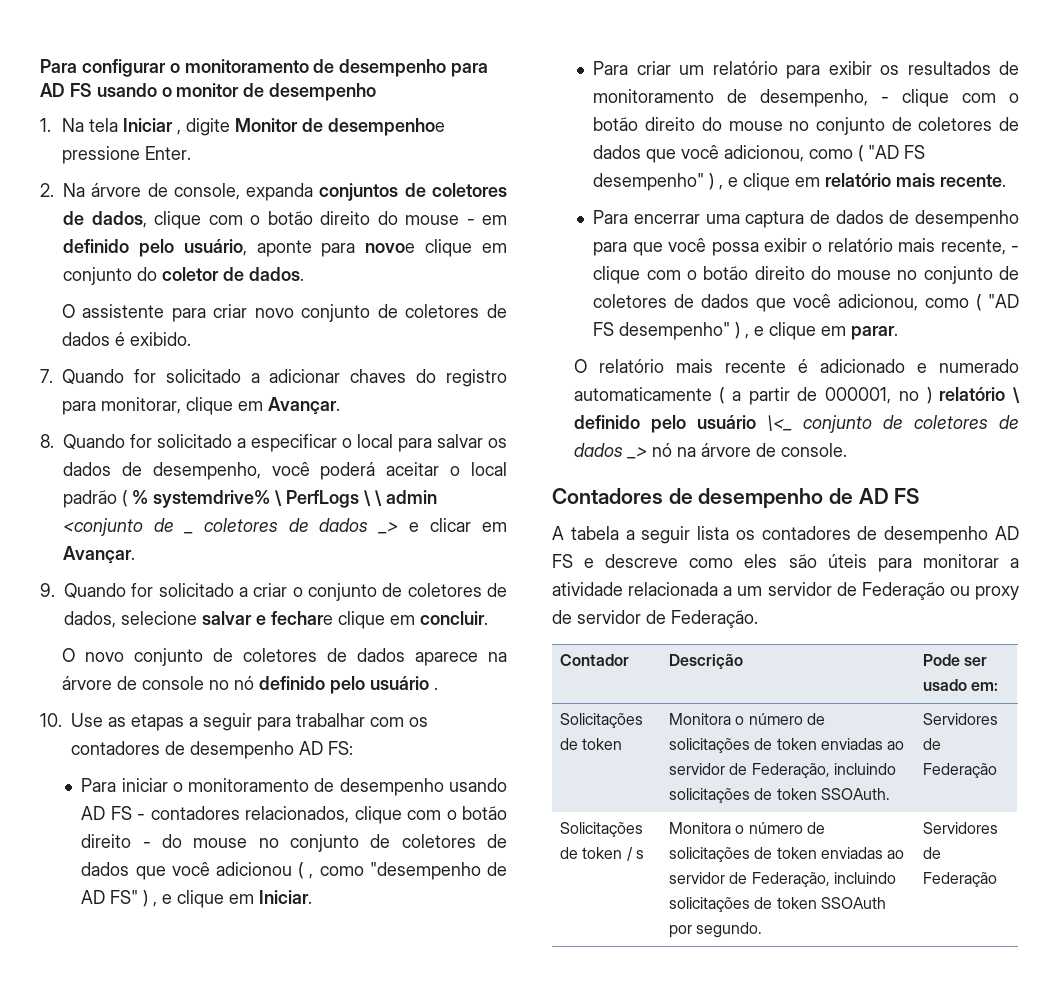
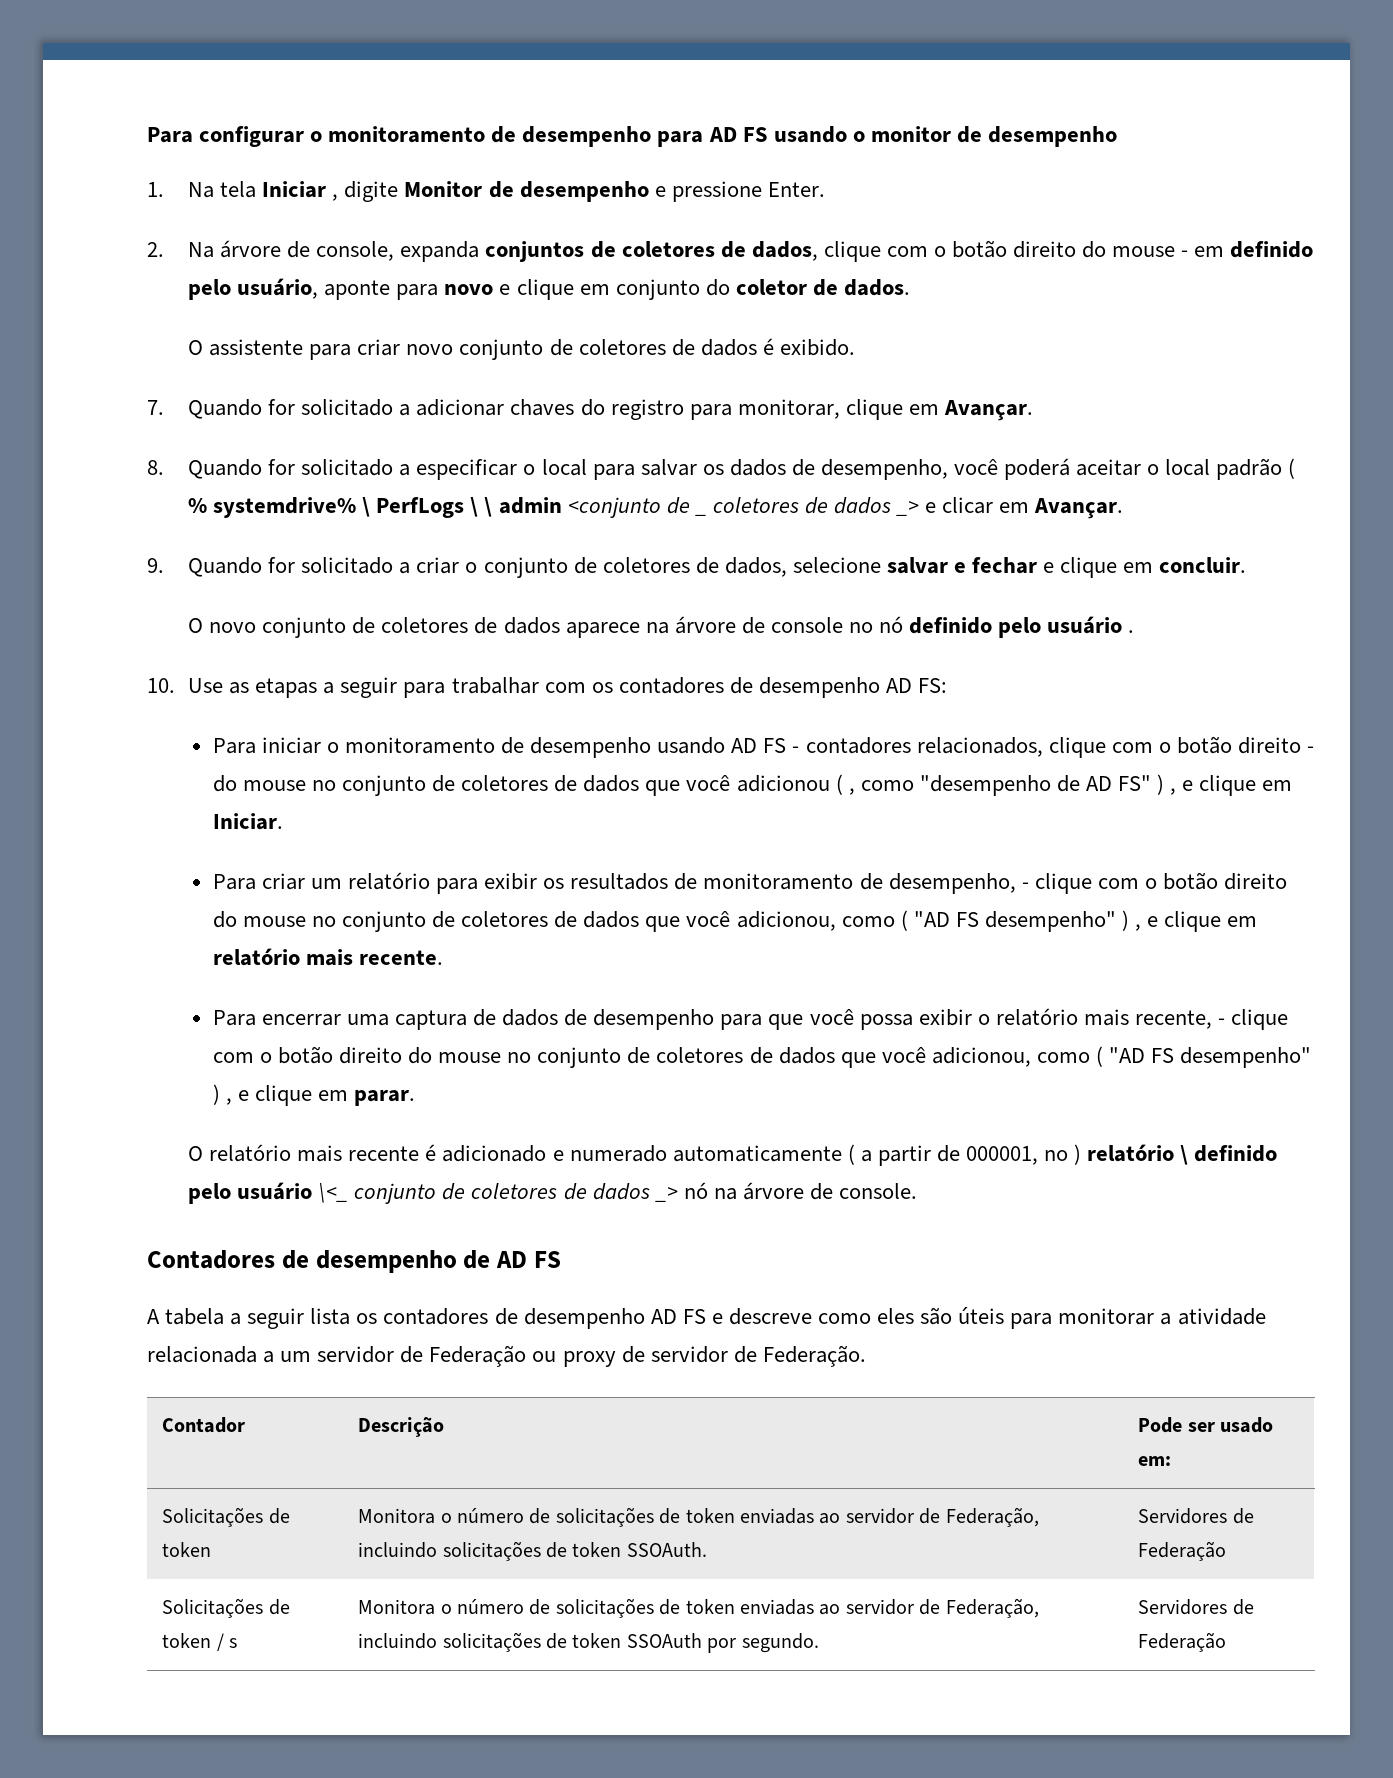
[327,118,445,136] desempenhoe -> [519,181,666,202] desempenho e
[365,243,416,253] novoe -> [444,284,511,295] novo e
[271,611,333,625] fechare -> [972,557,1055,574] fechar e

